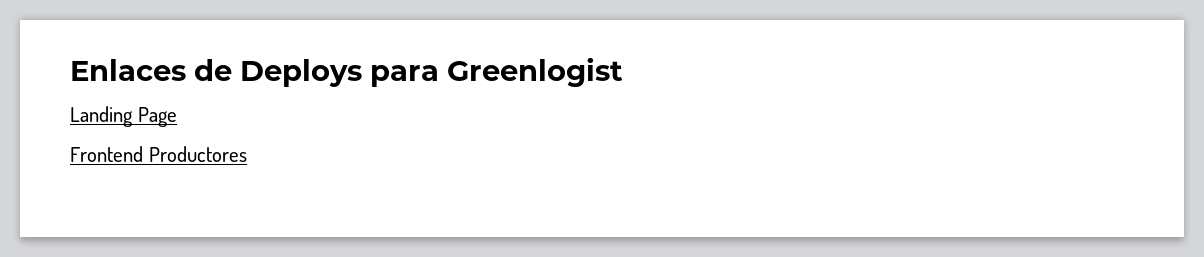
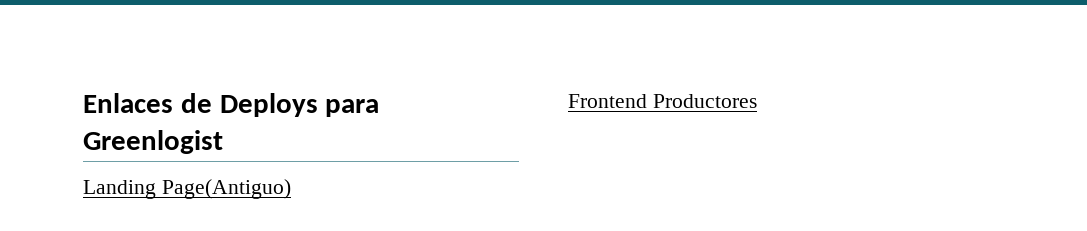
[137,107,177,127] Page -> [161,179,291,199] Page(Antiguo)

